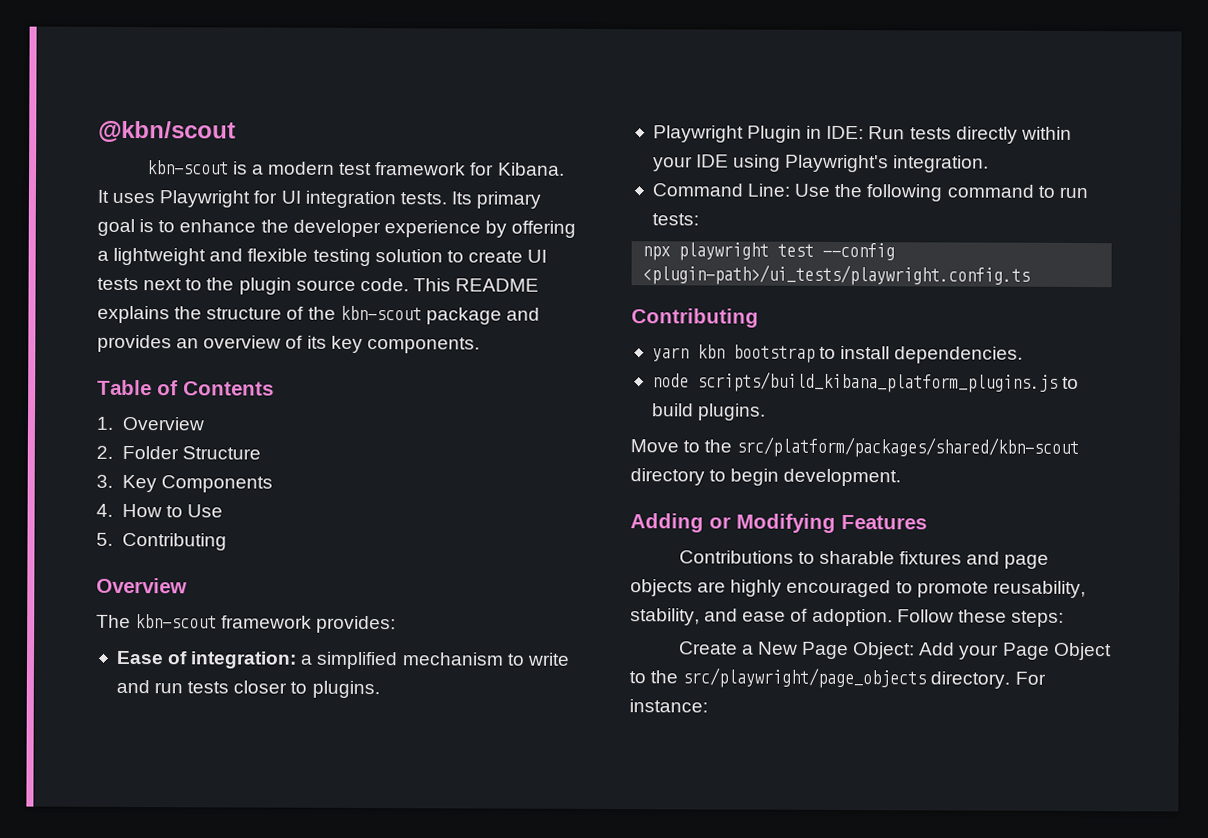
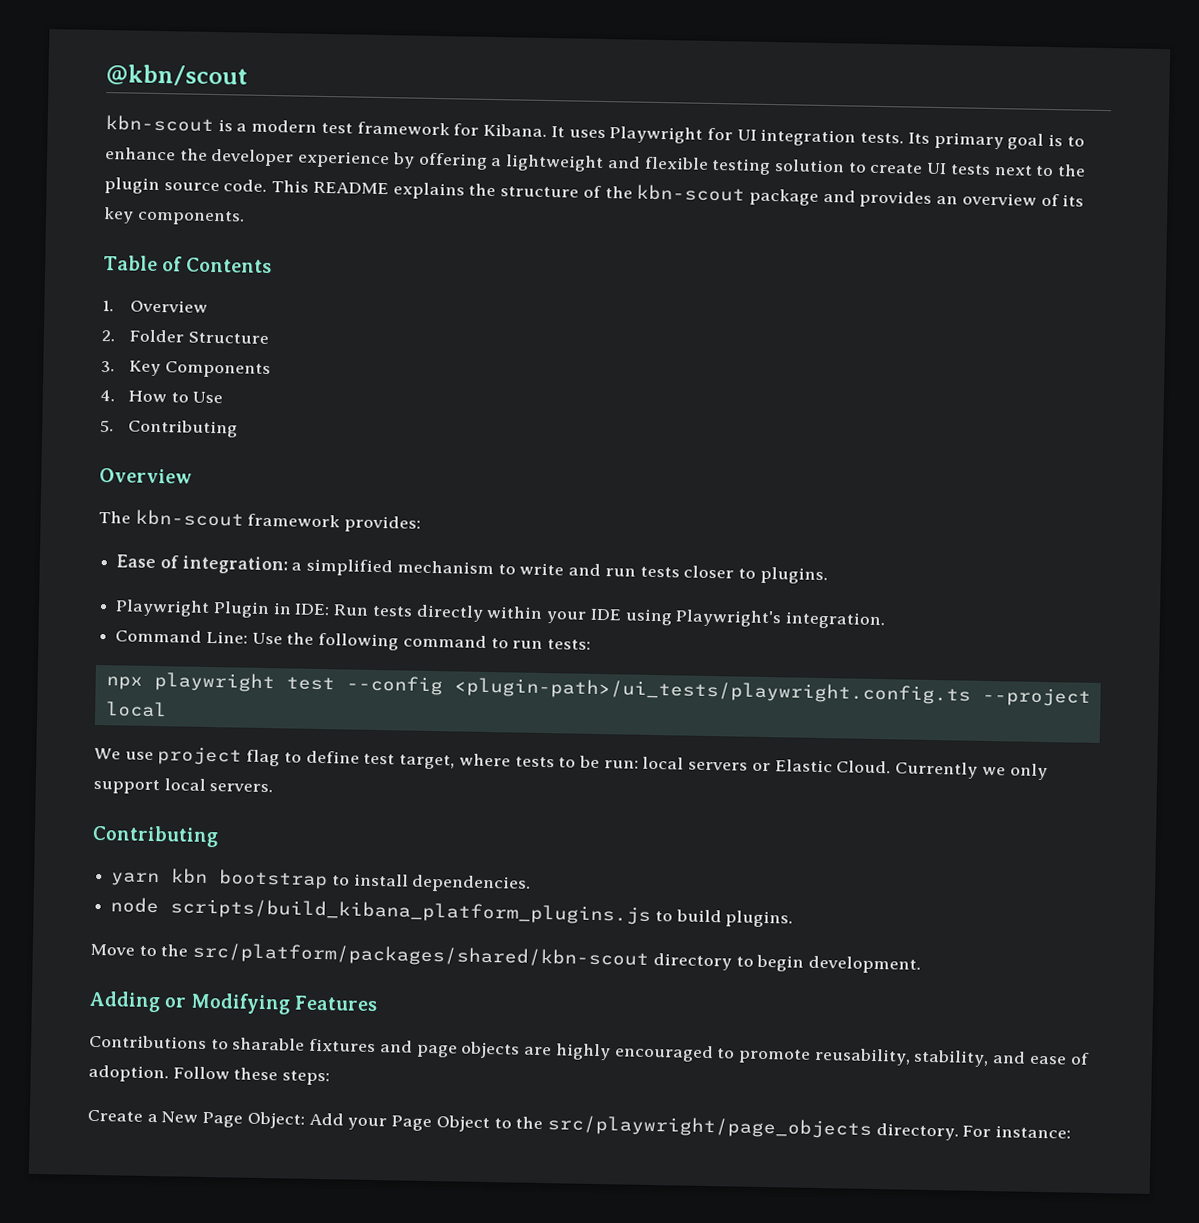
(1031, 275) none -> [981,686,1091,707] [105,701,167,718] [94,746,1048,781] [93,778,274,795] --project local // We use project flag to define test target, where tests to be run: local servers or Elastic Cloud. Currently we only support local servers.

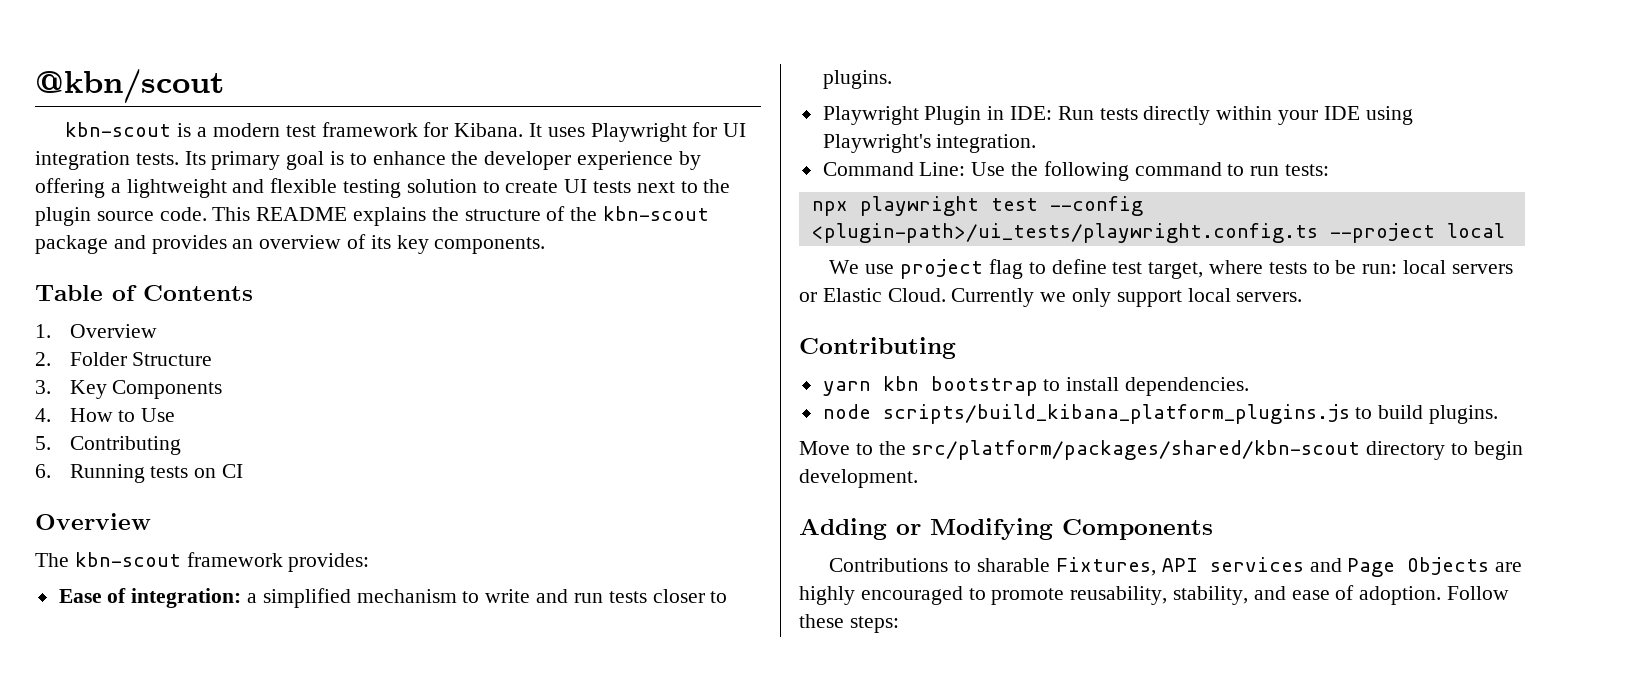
(238, 428) none -> [35,464,243,483] // 6. Running tests on CI
[293,995,378,1012] Features -> [1062,519,1213,540] Components
[309,1038,521,1059] fixtures and page objects -> [1055,557,1490,577] Fixtures, API services and Page Objects
[87,1109,1072,1141] // Create a New Page Object: Add your Page Object to the src/playwright/page_objects directory. For instance: -> (899, 624) none

